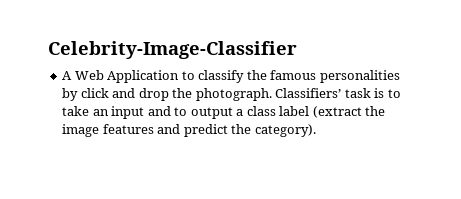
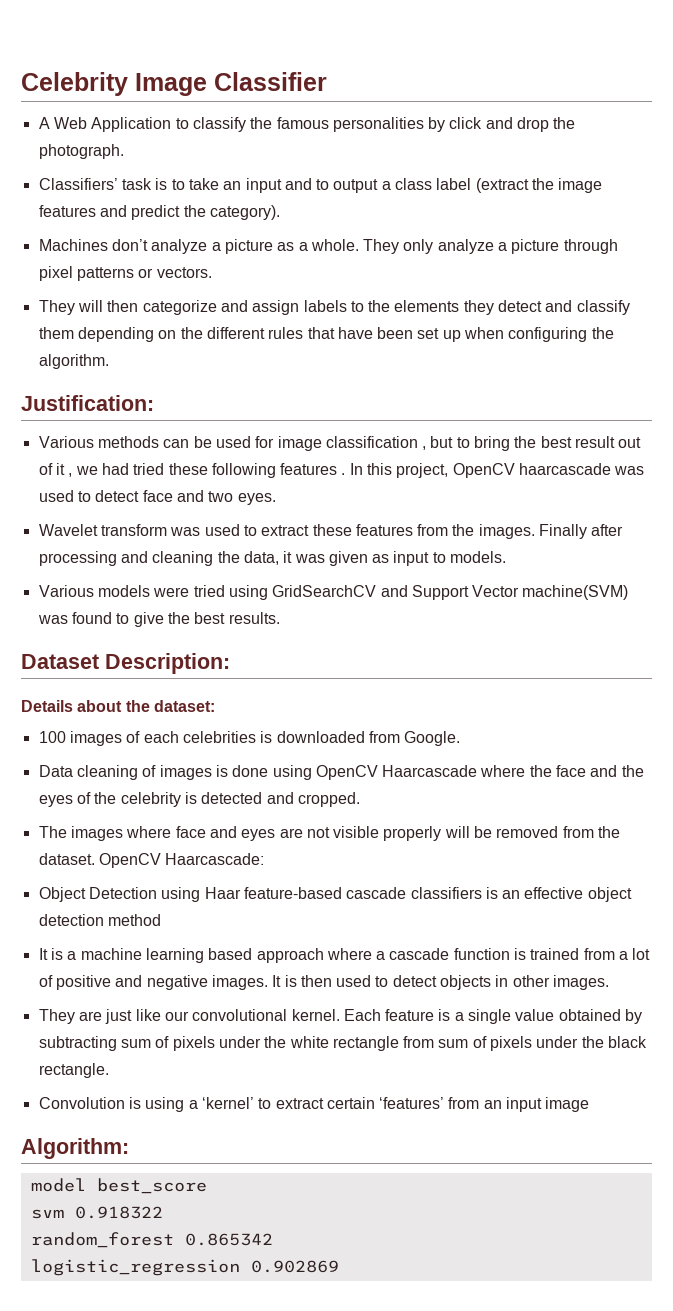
[48,41,297,59] Celebrity-Image-Classifier -> [21,72,327,96] Celebrity Image Classifier
(272, 94) none -> (124, 151) //
(316, 130) none -> [38,239,618,254] [38,266,212,281] [38,300,630,315] [38,327,614,342] [38,354,109,369] [21,395,154,411] [38,436,642,451] [38,463,645,478] [38,490,276,505] [38,524,624,539] [38,551,507,566] [38,585,629,600] [37,612,280,627] [21,653,230,674] [21,700,215,712] [38,731,461,746] [38,765,644,780] [38,792,360,807] [38,826,621,841] [38,853,265,868] [38,887,632,902] [38,914,161,926] [38,948,651,963] [38,975,610,990] [38,1009,643,1024] [38,1036,648,1051] [38,1063,109,1078] [38,1097,590,1112] [21,1138,129,1159] [30,1178,207,1194] [30,1206,163,1219] [30,1232,273,1248] [30,1259,339,1276] // Machines don’t analyze a picture as a whole. They only analyze a picture through pixel patterns or vectors. // They will then categorize and assign labels to the elements they detect and classify them depending on the different rules that have been set up when configuring the algorithm. // Justification: // Various methods can be used for image classification , but to bring the best result out of it , we had tried these following features . In this project, OpenCV haarcascade was used to detect face and two eyes. // Wavelet transform was used to extract these features from the images. Finally after processing and cleaning the data, it was given as input to models. // Various models were tried using GridSearchCV and Support Vector machine(SVM) was found to give the best results. // Dataset Description: // Details about the dataset: // 100 images of each celebrities is downloaded from Google. // Data cleaning of images is done using OpenCV Haarcascade where the face and the eyes of the celebrity is detected and cropped. // The images where face and eyes are not visible properly will be removed from the dataset. OpenCV Haarcascade: // Object Detection using Haar feature-based cascade classifiers is an effective object detection method // It is a machine learning based approach where a cascade function is trained from a lot of positive and negative images. It is then used to detect objects in other images. // They are just like our convolutional kernel. Each feature is a single value obtained by subtracting sum of pixels under the white rectangle from sum of pixels under the black rectangle. // Convolution is using a ‘kernel’ to extract certain ‘features’ from an input image // Algorithm: // model best_score // svm 0.918322 // random_forest 0.865342 // logistic_regression 0.902869

